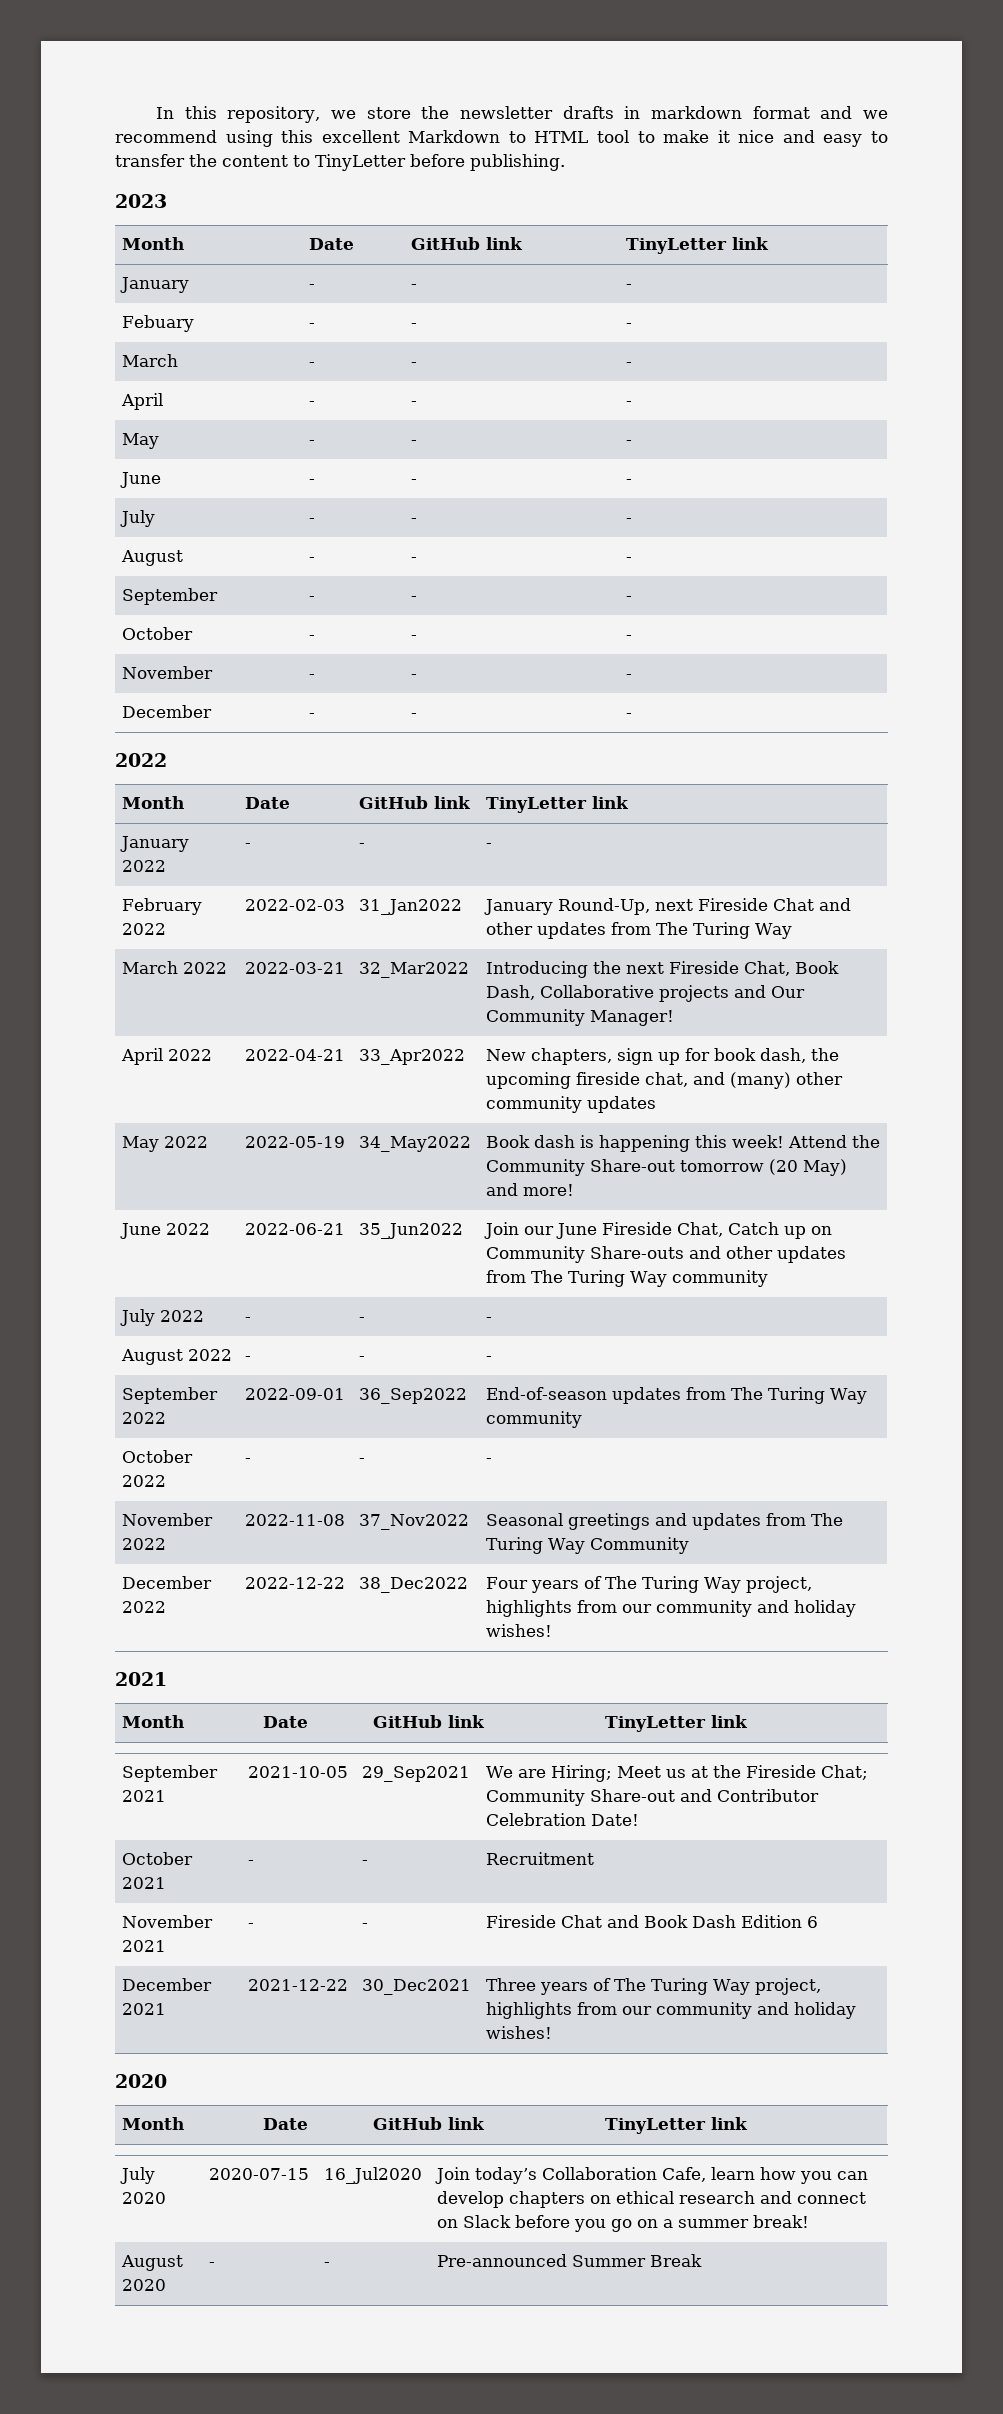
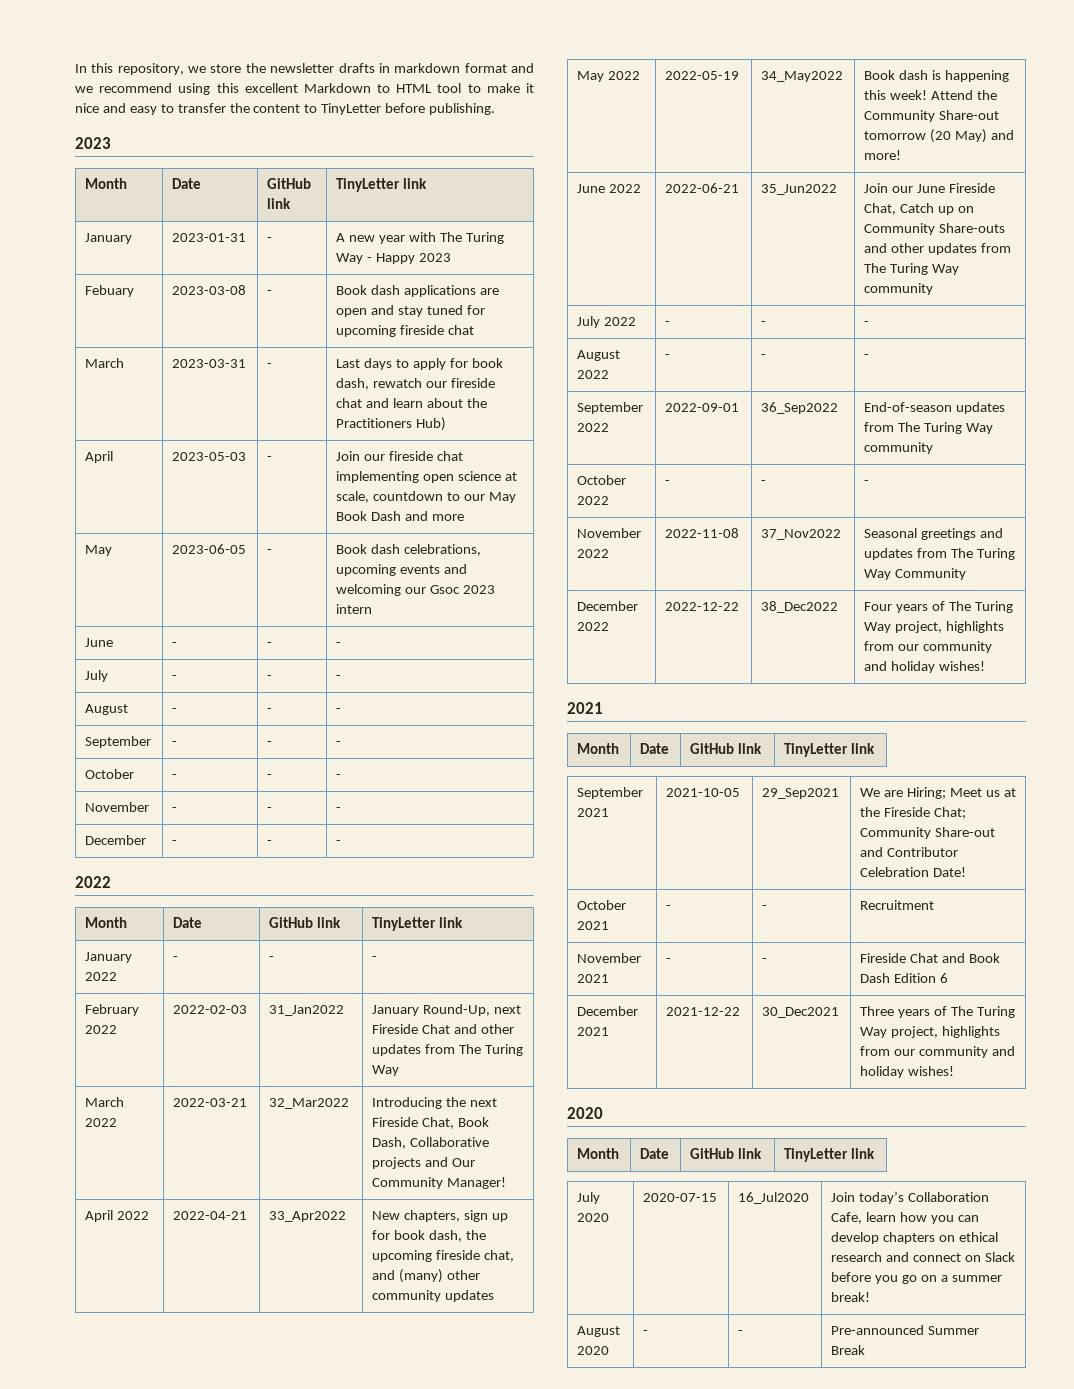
[308,284,315,289] [410,284,417,289] [625,284,632,289] - | - | - -> [172,233,247,242] [267,237,273,242] [336,232,504,244] [336,253,451,264] 2023-01-31 | - | A new year with The Turing Way - Happy 2023
[308,323,315,328] [410,323,417,328] [625,323,632,328] - | - | - -> [172,285,247,295] [267,290,273,295] [336,285,499,297] [336,305,485,317] [336,325,475,337] 2023-03-08 | - | Book dash applications are open and stay tuned for upcoming fireside chat
[308,362,315,367] [410,362,417,367] [625,362,632,367] - | - | - -> [172,359,247,368] [267,363,273,368] [336,358,503,370] [336,378,495,390] [336,398,487,408] [336,417,447,431] 2023-03-31 | - | Last days to apply for book dash, rewatch our fireside chat and learn about the Practitioners Hub)
[308,401,315,406] [410,401,417,406] [625,401,632,406] - | - | - -> [172,452,247,461] [267,456,273,461] [336,451,463,461] [336,471,517,483] [336,491,516,503] [336,511,464,521] 2023-05-03 | - | Join our fireside chat implementing open science at scale, countdown to our May Book Dash and more
[308,440,315,445] [410,440,417,445] [625,440,632,445] - | - | - -> [172,544,247,554] [267,549,273,554] [336,544,482,556] [336,564,468,576] [336,584,495,596] [336,604,373,614] 2023-06-05 | - | Book dash celebrations, upcoming events and welcoming our Gsoc 2023 intern

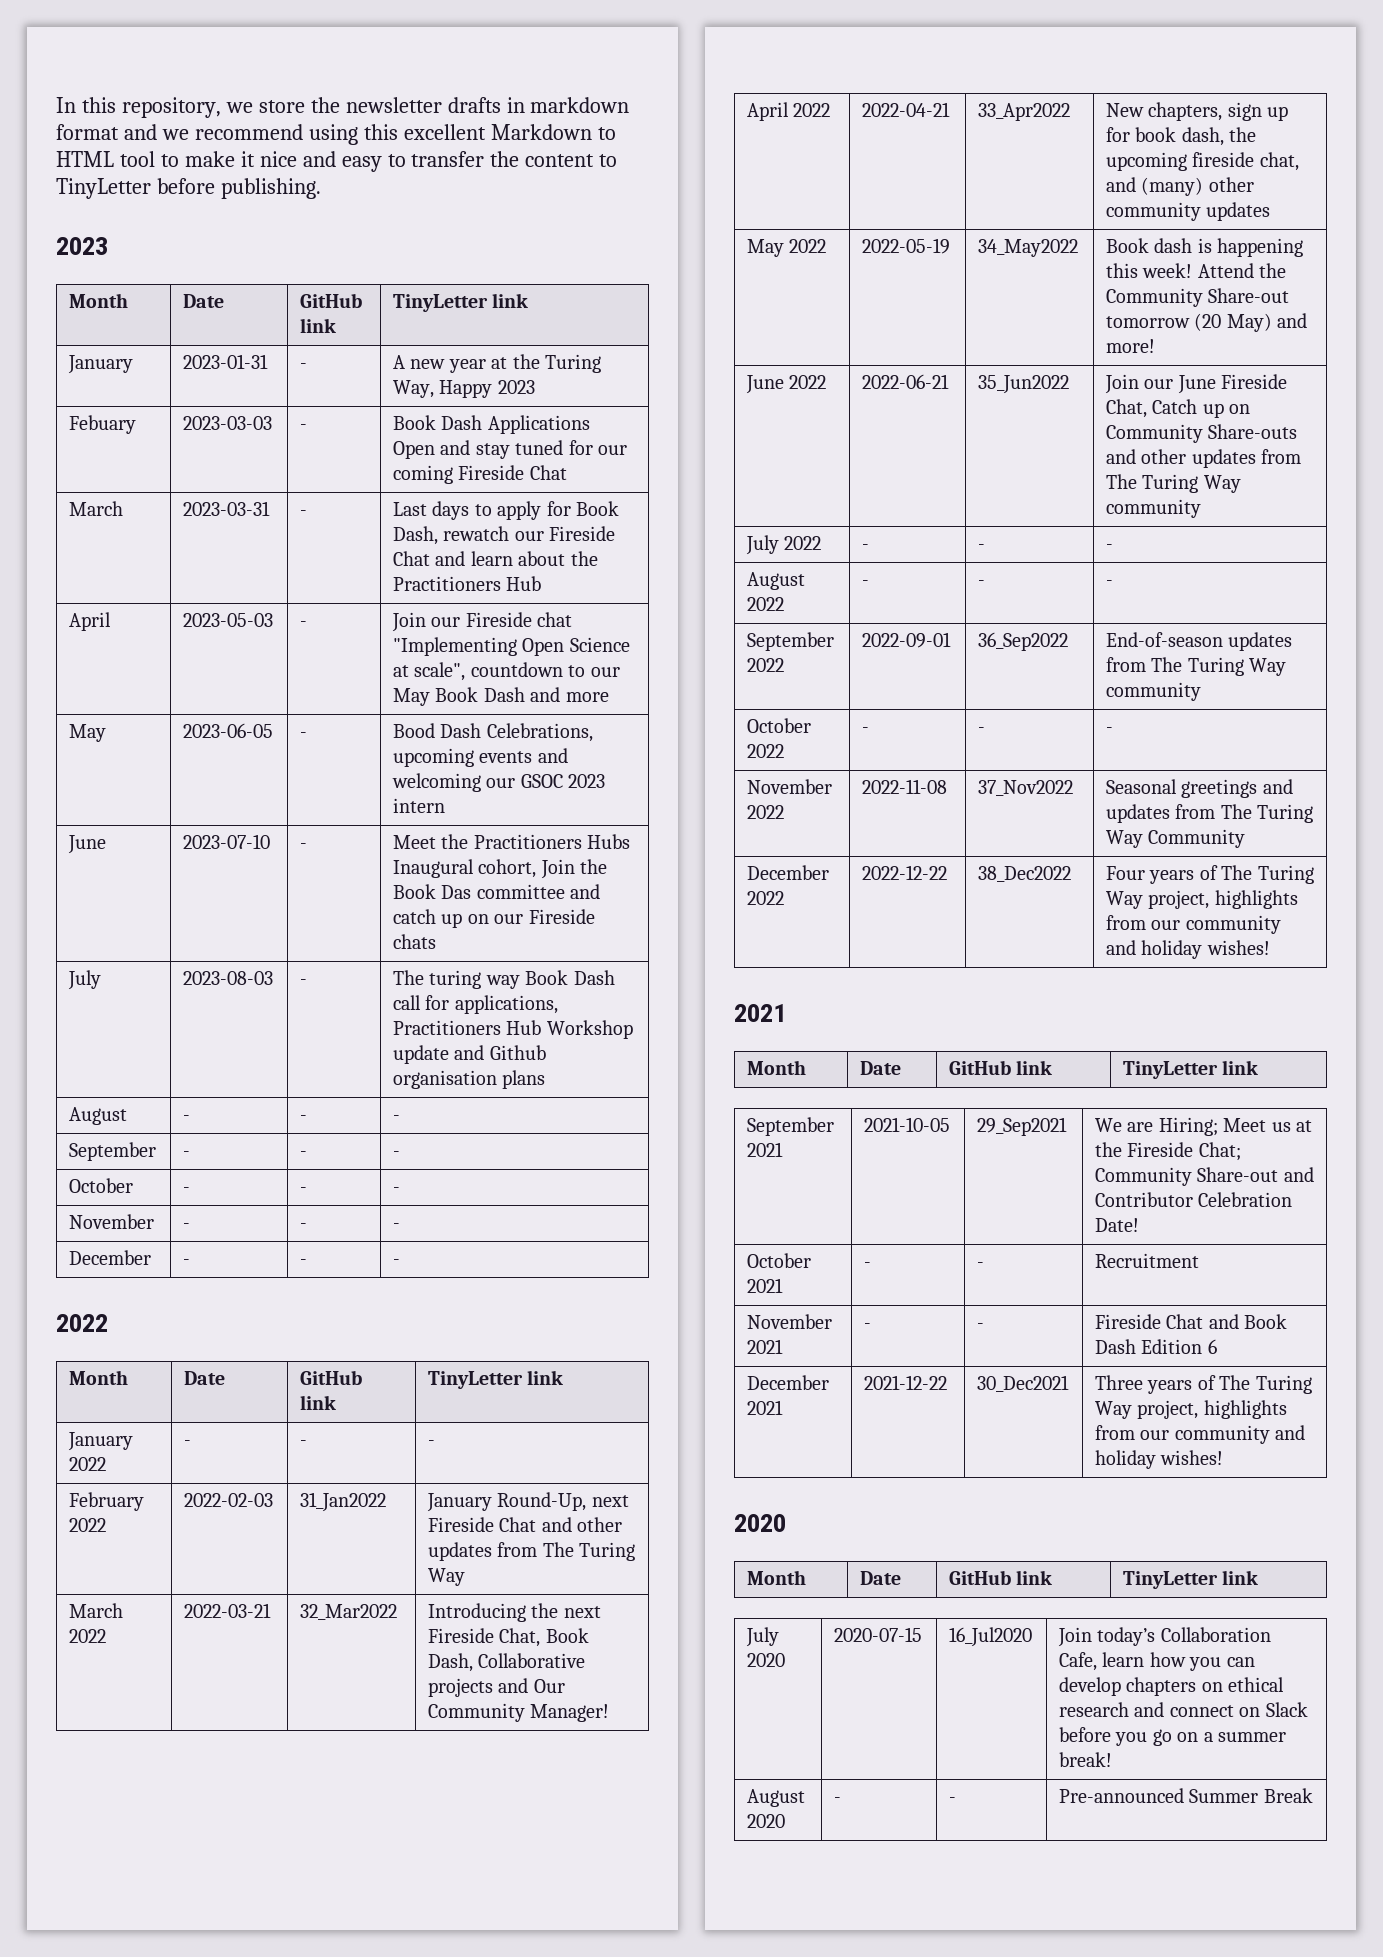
[408,232,504,244] [336,253,373,264] with The Turing Way - -> [491,354,602,373] [393,380,435,398] at the Turing Way,
[172,285,247,295] [267,290,273,295] [336,285,499,297] [336,305,485,317] [336,325,475,337] 2023-03-08 | - | Book dash applications are open and stay tuned for upcoming fireside chat -> [183,416,273,430] [300,424,308,430] [393,415,590,434] [393,440,628,459] [393,465,567,484] 2023-03-03 | - | Book Dash Applications Open and stay tuned for our coming Fireside Chat
[471,358,503,368] [336,378,495,390] [336,398,363,408] book dash, rewatch our fireside chat -> [576,501,620,516] [393,526,616,545] [393,551,431,566] Book Dash, rewatch our Fireside Chat
[416,417,447,431] Hub) -> [506,576,542,591] Hub
[389,451,463,461] [336,471,517,483] [336,491,370,503] fireside chat implementing open science at scale, -> [465,612,573,627] [393,637,630,656] [393,662,466,681] Fireside chat "Implementing Open Science at scale",
[336,544,482,556] Book dash celebrations, -> [393,723,593,742] Bood Dash Celebrations,
[430,585,461,594] Gsoc -> [520,774,563,788] GSOC
[172,642,178,647] [267,642,273,647] [336,642,342,647] - | - | - -> [183,834,271,849] [300,843,308,849] [393,834,631,849] [393,859,608,879] [393,884,601,899] [393,909,595,928] [393,934,437,949] 2023-07-10 | - | Meet the Practitioners Hubs Inaugural cohort, Join the Book Das committee and catch up on our Fireside chats
[172,675,178,680] [267,675,273,680] [336,675,342,680] - | - | - -> [183,971,274,985] [300,979,308,985] [393,970,615,989] [393,995,558,1014] [393,1020,633,1039] [393,1045,546,1064] [393,1070,546,1089] 2023-08-03 | - | The turing way Book Dash call for applications, Practitioners Hub Workshop update and Github organisation plans

